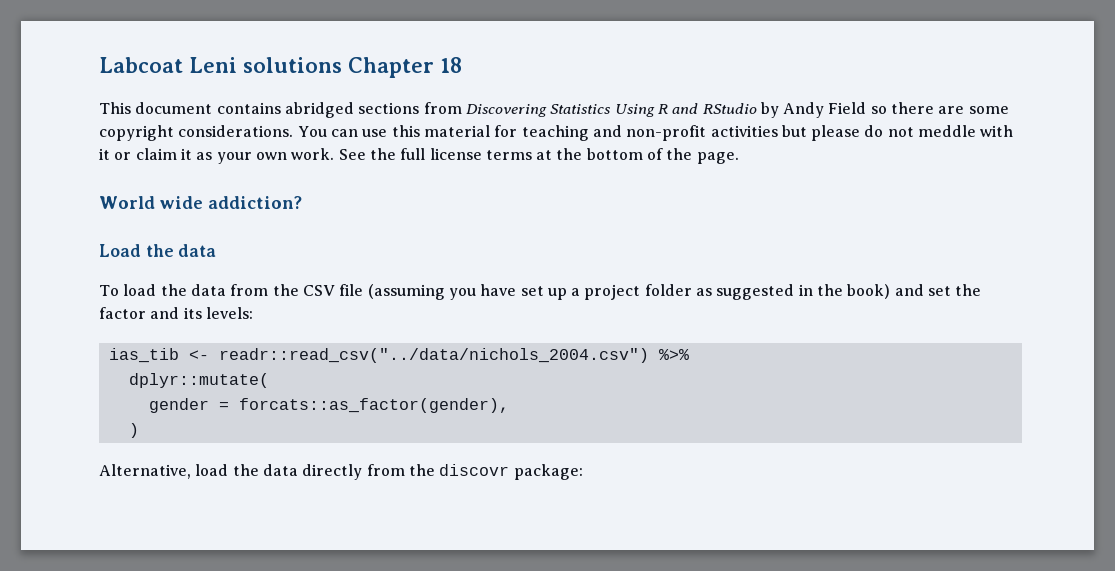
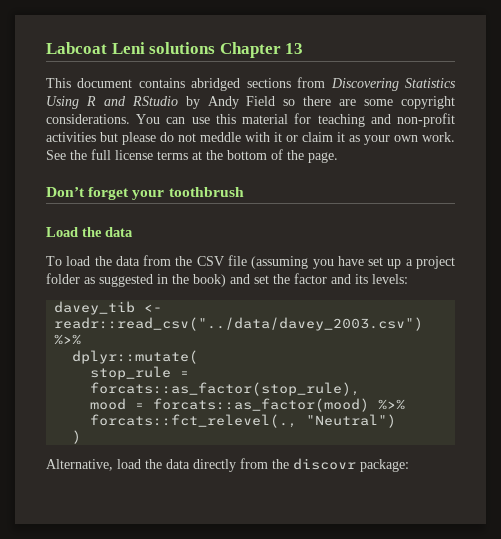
[440,57,462,73] 18 -> [285,43,304,54] 13
[99,196,302,209] World wide addiction? -> [46,187,244,200] Don’t forget your toothbrush
[108,348,649,363] ias_tib <- readr::read_csv("../data/nichols_2004.csv") -> [54,301,163,315] [54,317,424,331] davey_tib <- readr::read_csv("../data/davey_2003.csv")
[148,398,509,413] gender = forcats::as_factor(gender), -> [90,366,190,380] [90,382,361,396] [90,398,406,412] [90,414,397,428] stop_rule = forcats::as_factor(stop_rule), // mood = forcats::as_factor(mood) %>% forcats::fct_relevel(., "Neutral")

